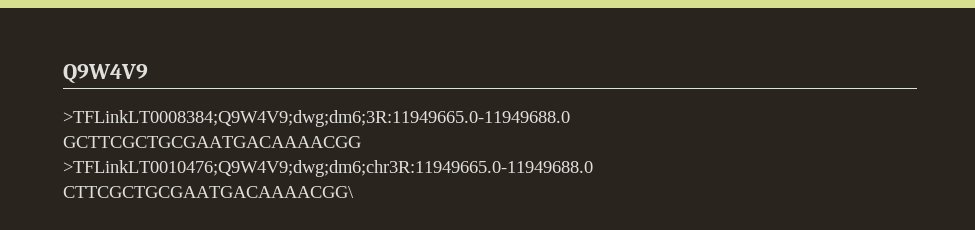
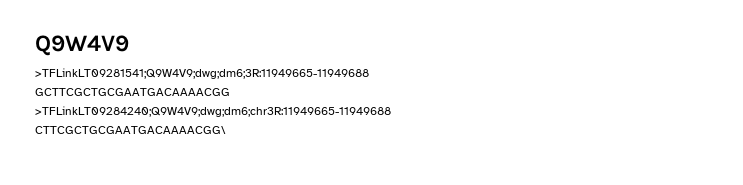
[63,110,570,127] >TFLinkLT0008384;Q9W4V9;dwg;dm6;3R:11949665.0-11949688.0 -> [35,68,369,79] >TFLinkLT09281541;Q9W4V9;dwg;dm6;3R:11949665-11949688
[63,160,593,177] >TFLinkLT0010476;Q9W4V9;dwg;dm6;chr3R:11949665.0-11949688.0 -> [35,106,391,117] >TFLinkLT09284240;Q9W4V9;dwg;dm6;chr3R:11949665-11949688

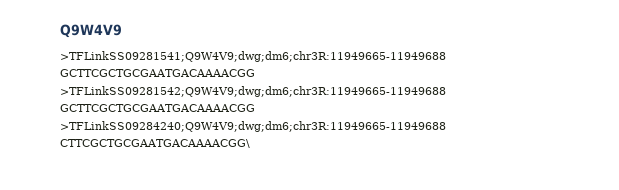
[35,68,369,79] [35,88,230,96] [35,106,391,117] >TFLinkLT09281541;Q9W4V9;dwg;dm6;3R:11949665-11949688 // GCTTCGCTGCGAATGACAAAACGG // >TFLinkLT09284240;Q9W4V9;dwg;dm6;chr3R:11949665-11949688 -> [60,51,446,62] [60,69,255,77] [60,86,446,97] [60,104,255,112] [60,121,446,132] >TFLinkSS09281541;Q9W4V9;dwg;dm6;chr3R:11949665-11949688 // GCTTCGCTGCGAATGACAAAACGG // >TFLinkSS09281542;Q9W4V9;dwg;dm6;chr3R:11949665-11949688 // GCTTCGCTGCGAATGACAAAACGG // >TFLinkSS09284240;Q9W4V9;dwg;dm6;chr3R:11949665-11949688

